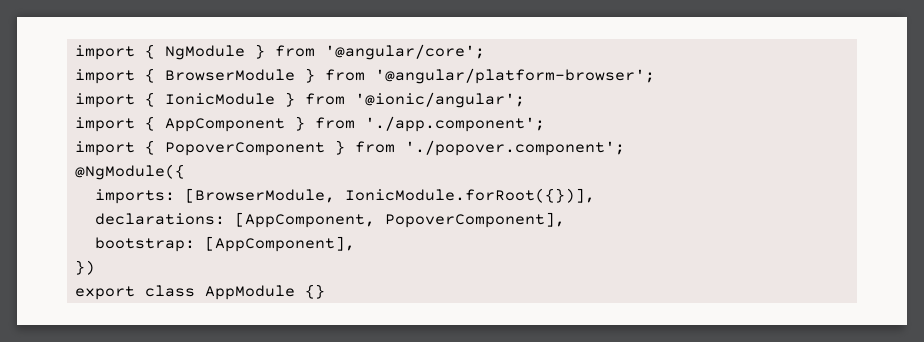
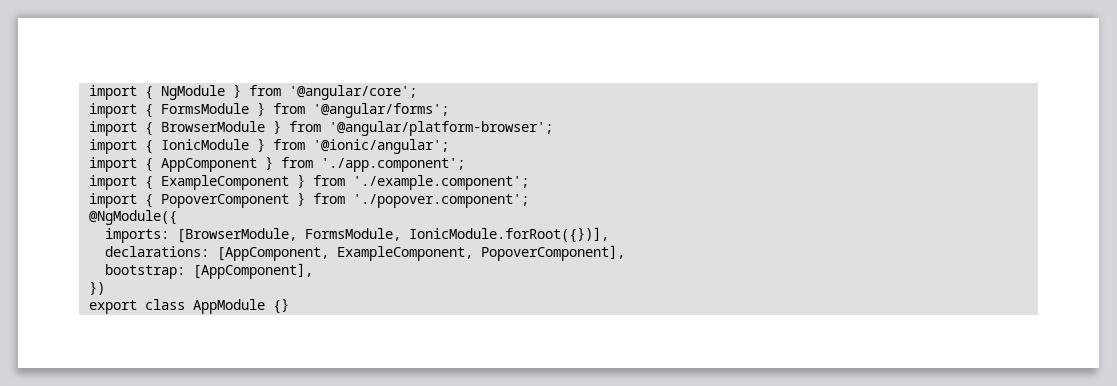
(486, 52) none -> [88,102,449,118] // import { FormsModule } from '@angular/forms';
(546, 124) none -> [88,174,529,190] // import { ExampleComponent } from './example.component';
(336, 195) none -> [304,228,401,241] FormsModule,
(376, 220) none -> [336,246,473,261] ExampleComponent,

